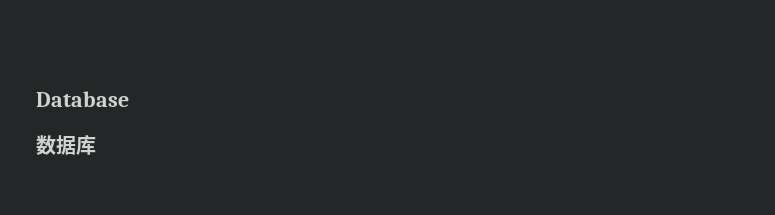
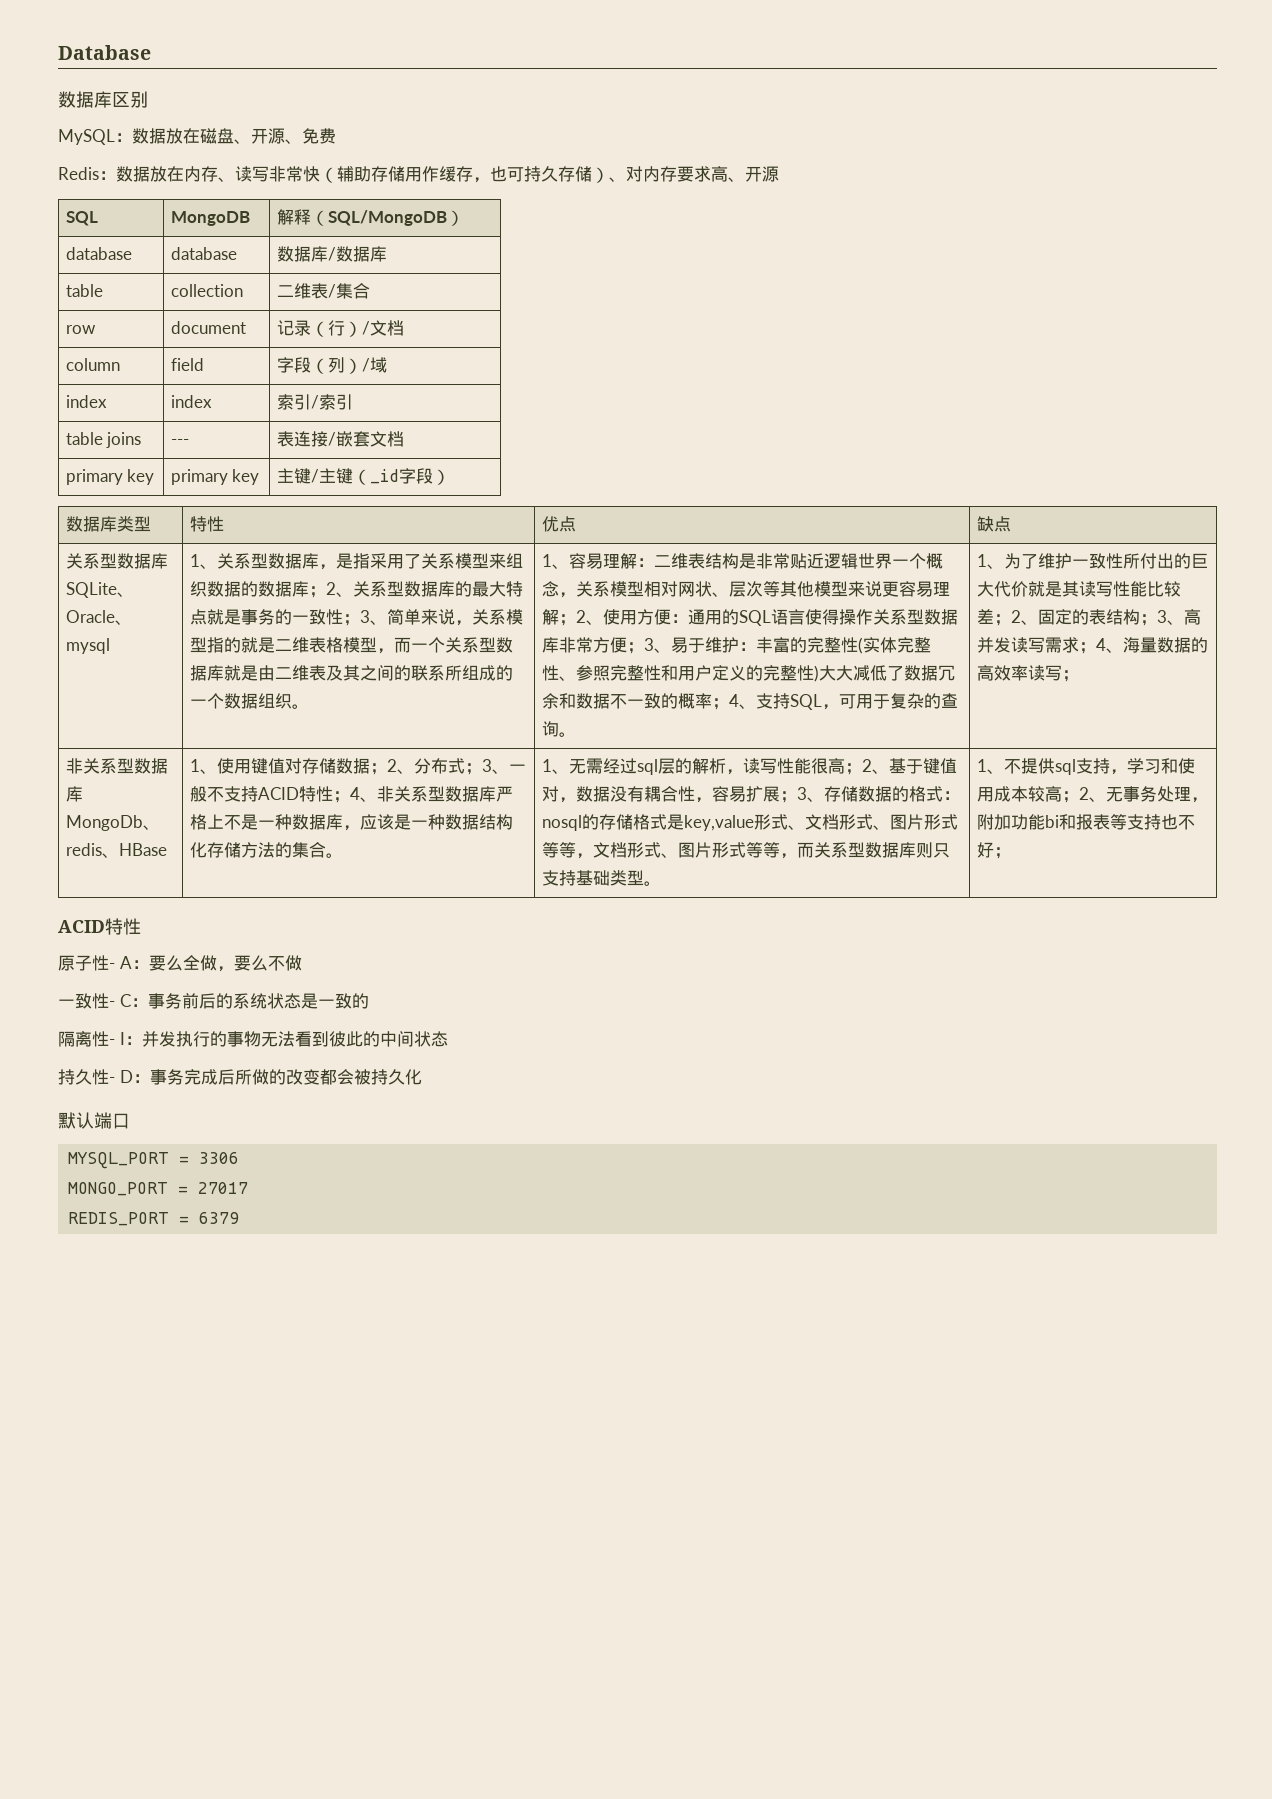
(96, 145) none -> [112,91,148,108] [58,128,336,145] [58,166,779,183] [65,211,98,226] [170,211,250,226] [276,209,464,226] [65,247,132,260] [170,247,237,260] [276,246,387,262] [65,284,103,297] [170,284,243,297] [276,283,370,299] [65,325,96,334] [170,321,246,334] [276,320,404,337] [65,358,120,371] [170,358,204,371] [276,357,387,374] [65,395,107,408] [170,395,212,408] [276,394,353,410] [65,432,142,448] [170,439,189,445] [276,431,404,447] [65,469,155,485] [170,469,260,485] [276,468,450,485] [65,516,151,532] [189,516,224,532] [541,516,576,532] [976,516,1011,532] [65,553,168,569] [65,582,134,598] [65,610,132,625] [65,638,110,654] [189,553,523,570] [189,581,523,598] [189,609,523,626] [189,637,513,654] [189,665,513,681] [189,693,309,709] [541,553,943,569] [541,581,950,598] [541,609,958,626] [541,637,931,654] [541,665,955,682] [541,693,958,710] [541,721,576,737] [976,553,1208,569] [976,581,1181,597] [976,609,1201,626] [976,637,1208,654] [976,665,1079,682] [65,758,168,774] [65,786,83,802] [65,815,160,831] [65,843,167,858] [189,758,526,775] [189,786,513,803] [189,814,513,831] [189,842,343,858] [541,758,957,775] [541,786,960,803] [541,814,958,831] [541,842,950,859] [541,870,661,886] [976,758,1195,775] [976,786,1208,803] [976,814,1195,830] [976,842,1011,859] [58,918,141,935] [58,955,302,972] [58,993,369,1009] [58,1031,448,1047] [58,1069,422,1085] [58,1112,130,1129] [68,1152,240,1169] [68,1182,249,1196] [68,1212,240,1226] 区别 // MySQL：数据放在磁盘、开源、免费 // Redis：数据放在内存、读写非常快（辅助存储用作缓存，也可持久存储）、对内存要求高、开源 // SQL | MongoDB | 解释（SQL/MongoDB） // database | database | 数据库/数据库 // table | collection | 二维表/集合 // row | document | 记录（行）/文档 // column | field | 字段（列）/域 // index | index | 索引/索引 // table joins | --- | 表连接/嵌套文档 // primary key | primary key | 主键/主键（_id字段） // 数据库类型 | 特性 | 优点 | 缺点 // 关系型数据库SQLite、Oracle、mysql | 1、关系型数据库，是指采用了关系模型来组织数据的数据库；2、关系型数据库的最大特点就是事务的一致性；3、简单来说，关系模型指的就是二维表格模型，而一个关系型数据库就是由二维表及其之间的联系所组成的一个数据组织。 | 1、容易理解：二维表结构是非常贴近逻辑世界一个概念，关系模型相对网状、层次等其他模型来说更容易理解；2、使用方便：通用的SQL语言使得操作关系型数据库非常方便；3、易于维护：丰富的完整性(实体完整性、参照完整性和用户定义的完整性)大大减低了数据冗余和数据不一致的概率；4、支持SQL，可用于复杂的查询。 | 1、为了维护一致性所付出的巨大代价就是其读写性能比较差；2、固定的表结构；3、高并发读写需求；4、海量数据的高效率读写； // 非关系型数据库MongoDb、redis、HBase | 1、使用键值对存储数据；2、分布式；3、一般不支持ACID特性；4、非关系型数据库严格上不是一种数据库，应该是一种数据结构化存储方法的集合。 | 1、无需经过sql层的解析，读写性能很高；2、基于键值对，数据没有耦合性，容易扩展；3、存储数据的格式：nosql的存储格式是key,value形式、文档形式、图片形式等等，文档形式、图片形式等等，而关系型数据库则只支持基础类型。 | 1、不提供sql支持，学习和使用成本较高；2、无事务处理，附加功能bi和报表等支持也不好； // ACID特性 // 原子性- A：要么全做，要么不做 // 一致性- C：事务前后的系统状态是一致的 // 隔离性- I：并发执行的事物无法看到彼此的中间状态 // 持久性- D：事务完成后所做的改变都会被持久化 // 默认端口 // MYSQL_PORT = 3306 // MONGO_PORT = 27017 // REDIS_PORT = 6379

